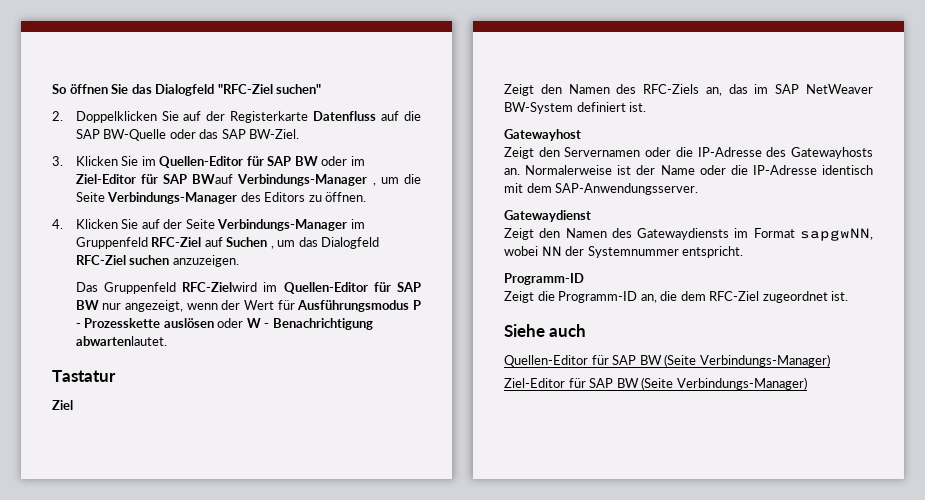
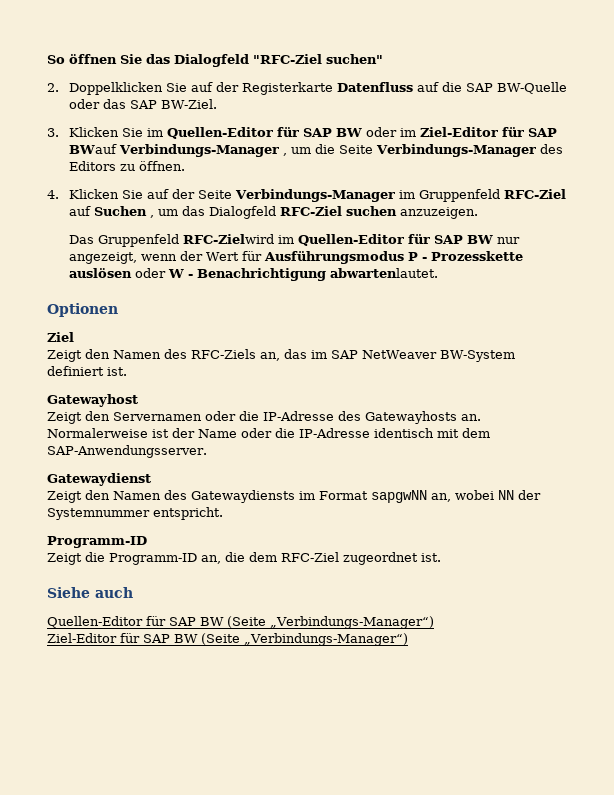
[52,370,116,382] Tastatur -> [47,303,118,317] Optionen
[800,228,873,241] sapgwNN, -> [371,490,451,503] sapgwNN an,
[699,354,830,367] Verbindungs-Manager) -> [270,616,434,629] „Verbindungs-Manager“)
[676,377,807,390] Verbindungs-Manager) -> [244,633,408,646] „Verbindungs-Manager“)

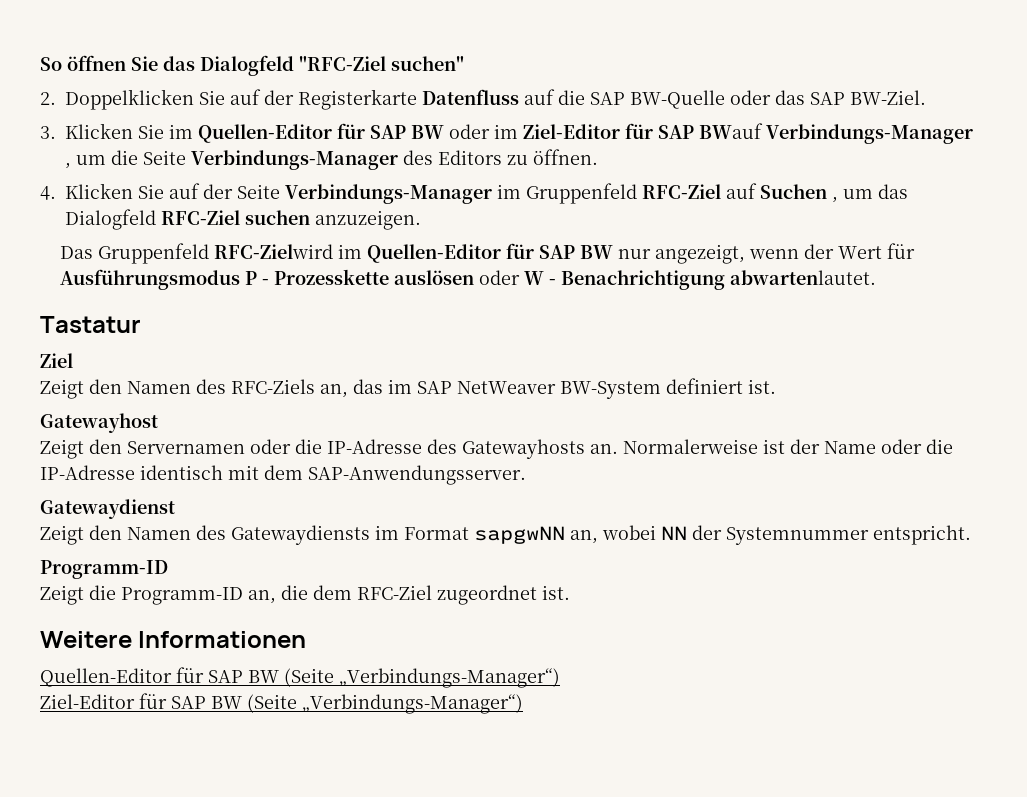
[47,303,118,317] Optionen -> [40,316,141,333] Tastatur
[47,587,133,598] Siehe auch -> [40,631,307,648] Weitere Informationen

